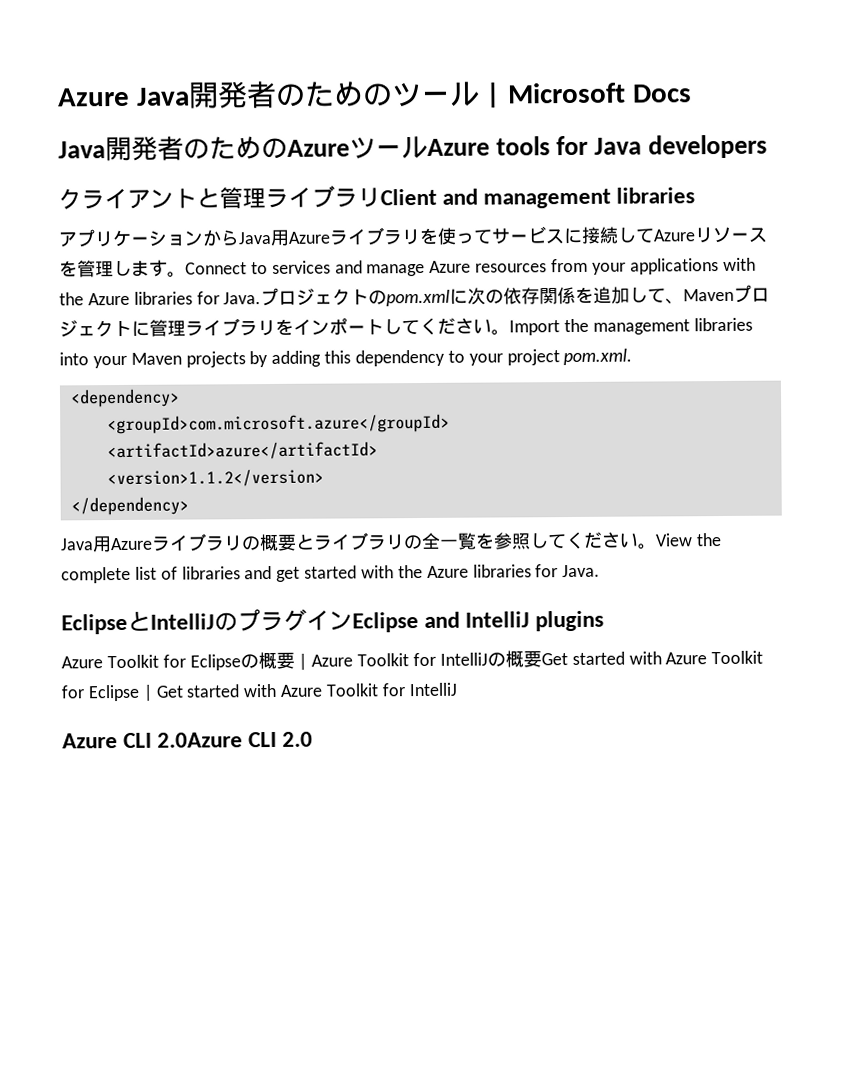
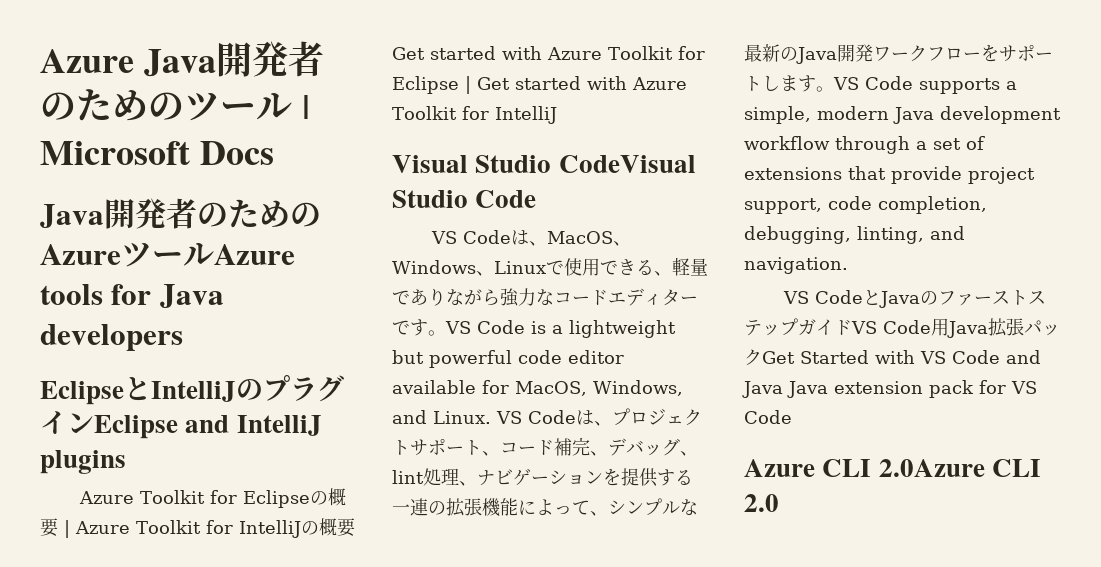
[58,185,696,210] [58,226,768,248] [59,257,756,278] [59,284,771,307] [59,317,753,338] [59,348,633,369] [69,388,180,408] [106,413,450,435] [106,441,378,461] [106,468,324,488] [70,496,189,516] [60,531,722,553] [61,564,601,584] // クライアントと管理ライブラリClient and management libraries // アプリケーションからJava用Azureライブラリを使ってサービスに接続してAzureリソースを管理します。Connect to services and manage Azure resources from your applications with the Azure libraries for Java.プロジェクトのpom.xmlに次の依存関係を追加して、Mavenプロジェクトに管理ライブラリをインポートしてください。Import the management libraries into your Maven projects by adding this dependency to your project pom.xml. // <dependency> // <groupId>com.microsoft.azure</groupId> // <artifactId>azure</artifactId> // <version>1.1.2</version> // </dependency> // Java用Azureライブラリの概要とライブラリの全一覧を参照してください。View the complete list of libraries and get started with the Azure libraries for Java. -> (183, 337) none
(458, 689) none -> [392,155,696,173] [392,190,537,208] [431,230,632,246] [392,257,708,276] [392,288,698,307] [392,319,676,338] [392,350,624,368] [392,380,683,396] [392,408,702,426] [392,437,698,456] [392,468,693,487] [392,498,698,517] [744,44,1053,64] [744,75,1017,94] [744,106,1061,124] [744,136,985,154] [744,166,1035,184] [744,196,987,214] [744,226,965,244] [744,257,848,274] [783,290,1047,308] [744,318,1060,338] [744,349,1041,366] [742,380,1037,398] [744,410,792,424] // Visual Studio CodeVisual Studio Code // VS Codeは、MacOS、Windows、Linuxで使用できる、軽量でありながら強力なコードエディターです。VS Code is a lightweight but powerful code editor available for MacOS, Windows, and Linux. VS Codeは、プロジェクトサポート、コード補完、デバッグ、lint処理、ナビゲーションを提供する一連の拡張機能によって、シンプルな最新のJava開発ワークフローをサポートします。VS Code supports a simple, modern Java development workflow through a set of extensions that provide project support, code completion, debugging, linting, and navigation. // VS CodeとJavaのファーストステップガイドVS Code用Java拡張パックGet Started with VS Code and Java Java extension pack for VS Code

